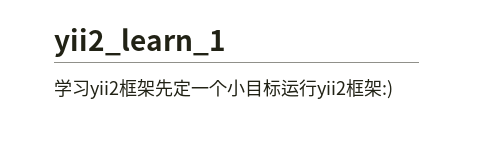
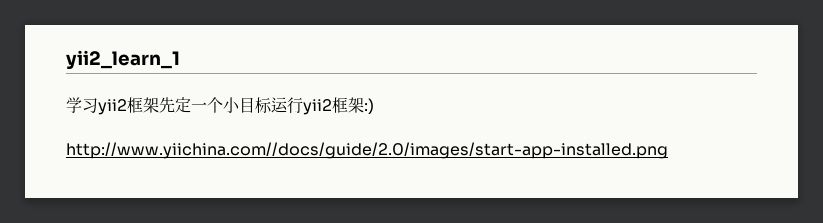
(393, 89) none -> [66,142,668,159] // http://www.yiichina.com//docs/guide/2.0/images/start-app-installed.png

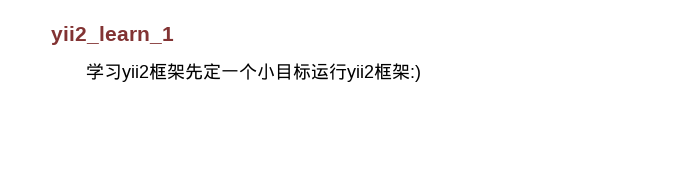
[66,142,668,159] // http://www.yiichina.com//docs/guide/2.0/images/start-app-installed.png -> (421, 73) none

